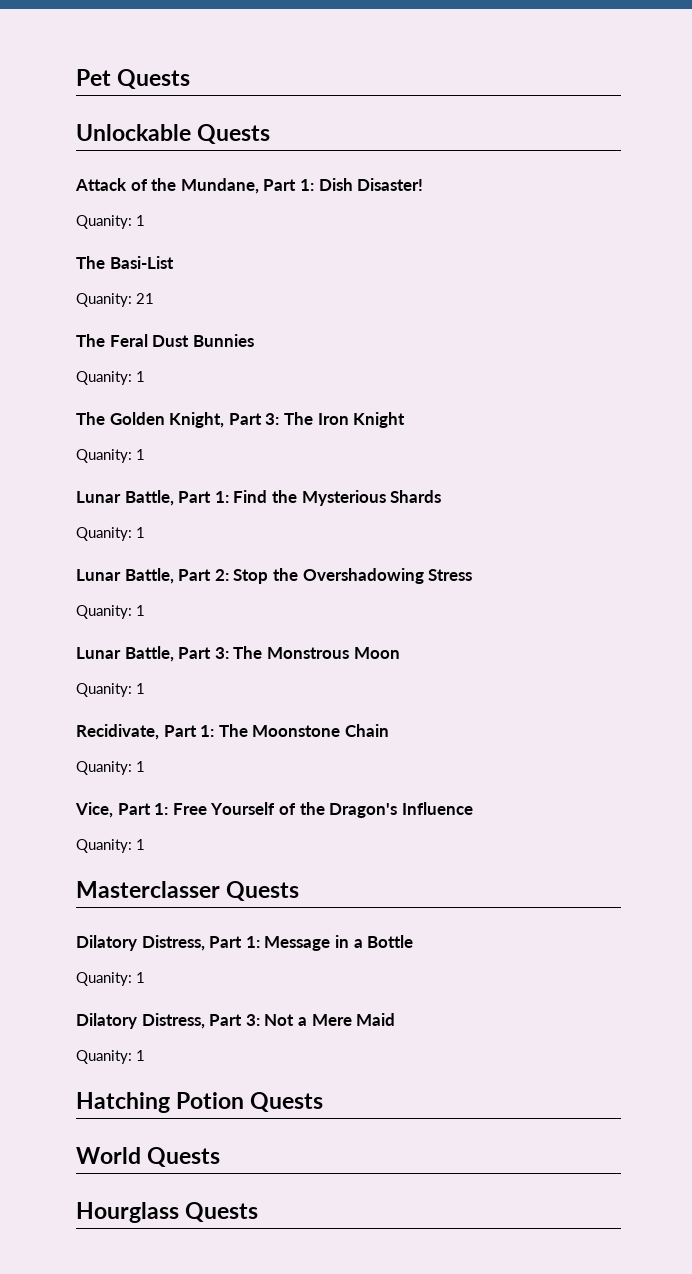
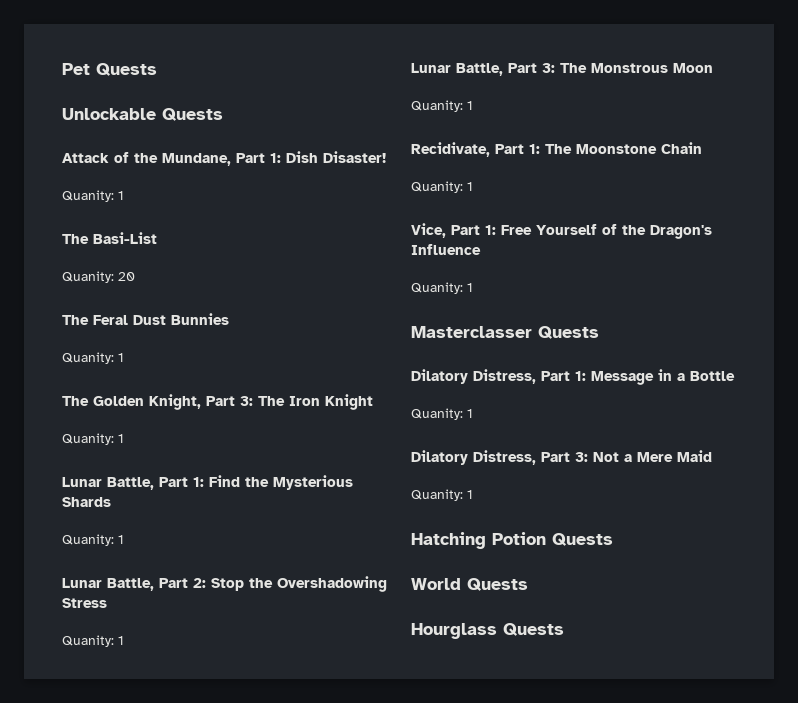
[136,293,154,304] 21 -> [118,272,135,281] 20

